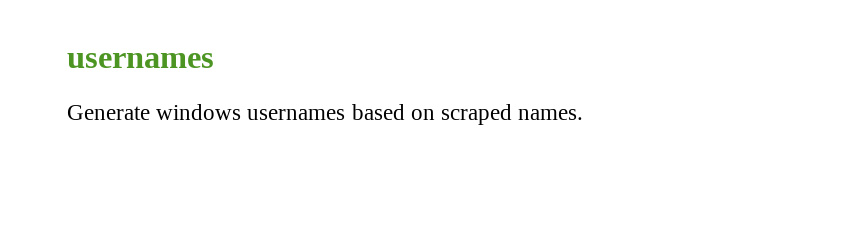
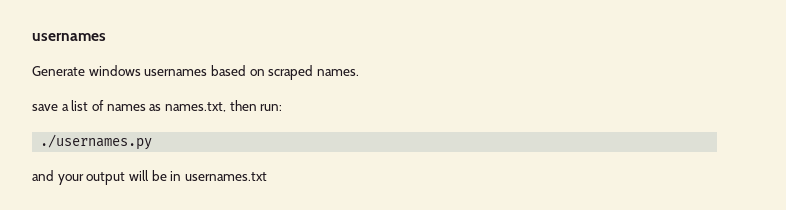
(584, 114) none -> [32,100,283,112] [40,134,153,150] [32,170,267,185] // save a list of names as names.txt, then run: // ./usernames.py // and your output will be in usernames.txt

